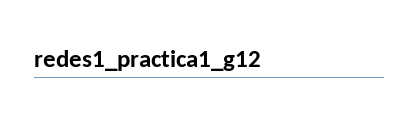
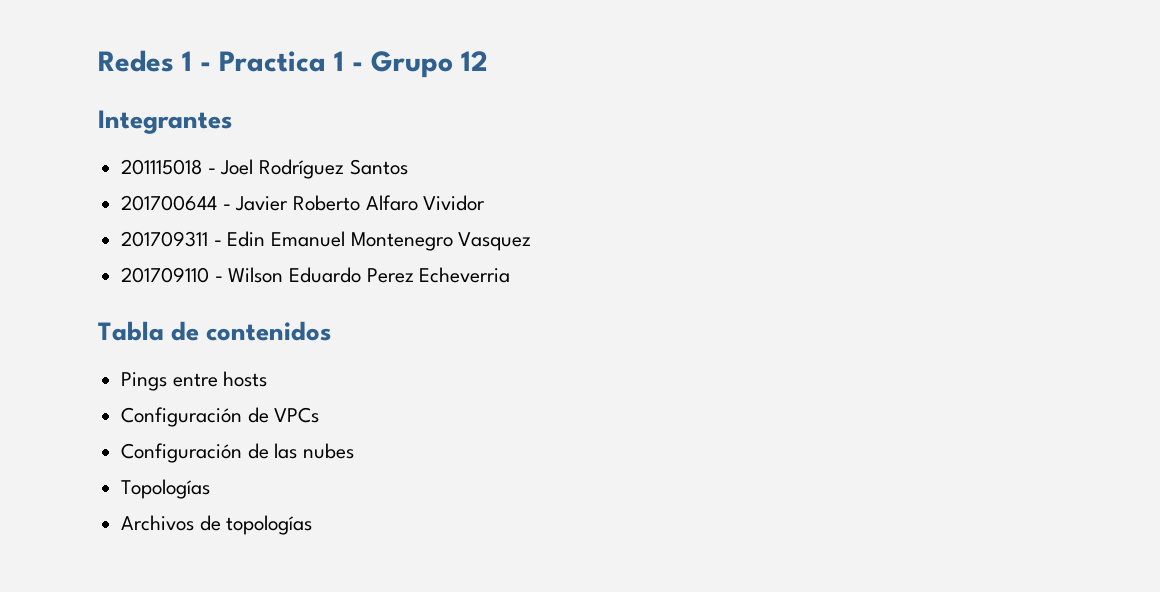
[34,50,261,71] redes1_practica1_g12 -> [98,50,488,78] [98,110,232,134] [121,159,408,179] [121,195,486,211] [121,231,532,251] [121,267,511,283] [98,321,332,341] [121,371,268,391] [121,407,320,427] [121,443,355,463] [121,479,211,499] [121,515,313,535] Redes 1 - Practica 1 - Grupo 12 // Integrantes // 201115018 - Joel Rodríguez Santos // 201700644 - Javier Roberto Alfaro Vividor // 201709311 - Edin Emanuel Montenegro Vasquez // 201709110 - Wilson Eduardo Perez Echeverria // Tabla de contenidos // Pings entre hosts // Configuración de VPCs // Configuración de las nubes // Topologías // Archivos de topologías

